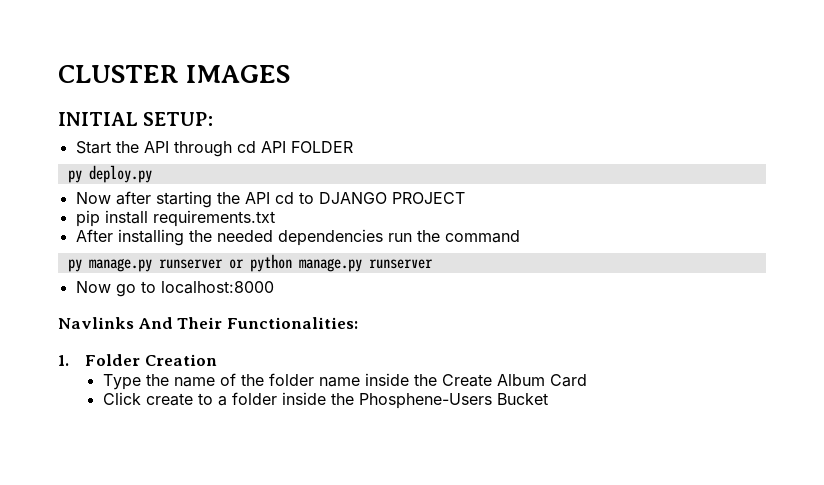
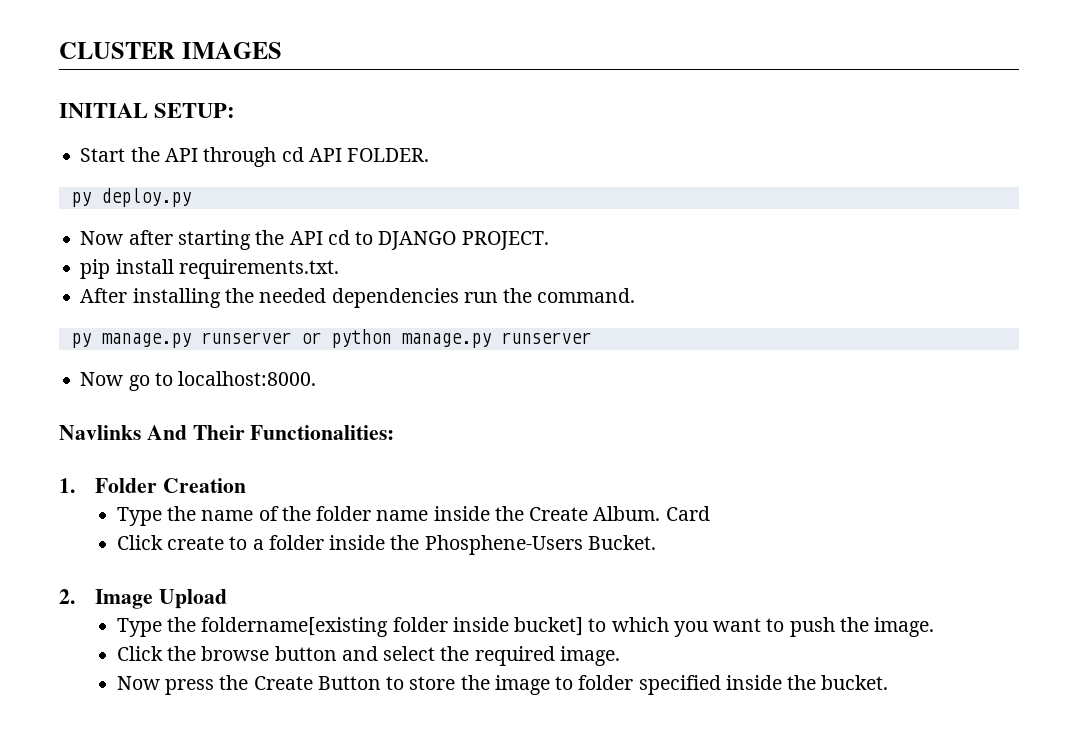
[290,141,353,153] FOLDER -> [347,148,430,162] FOLDER.
[391,192,465,204] PROJECT -> [461,231,549,250] PROJECT.
[152,210,275,227] requirements.txt -> [178,259,339,279] requirements.txt.
[444,230,520,243] command -> [537,288,636,303] command.
[160,281,274,294] localhost:8000 -> [178,371,317,386] localhost:8000.
[496,374,545,386] Album -> [593,506,661,521] Album.
[496,393,548,405] Bucket -> [587,535,656,550] [59,589,228,609] [116,617,935,637] [116,646,620,666] [116,675,889,695] Bucket. // 2. Image Upload // Type the foldername[existing folder inside bucket] to which you want to push the image. // Click the browse button and select the required image. // Now press the Create Button to store the image to folder specified inside the bucket.

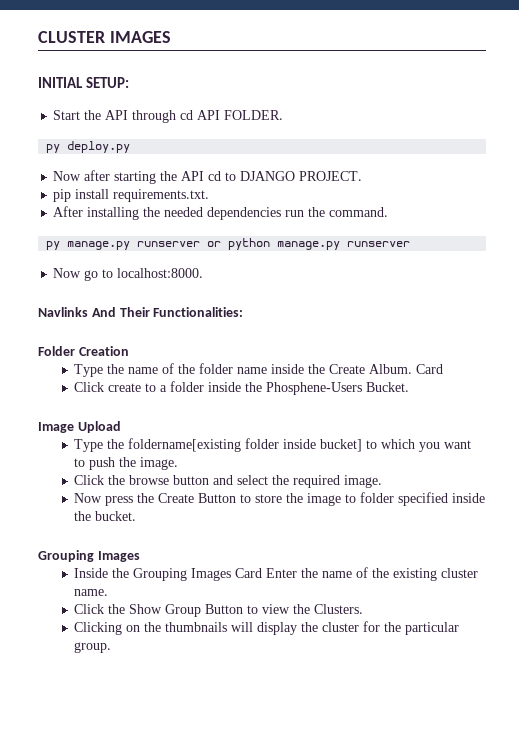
[59,478,75,493] 1. -> (244, 312) none
[59,589,75,604] 2. -> (410, 387) none
(889, 682) none -> [38,550,140,562] [74,567,479,581] [74,589,109,596] [74,604,364,617] [74,621,460,635] [74,642,112,653] // Grouping Images // Inside the Grouping Images Card Enter the name of the existing cluster name. // Click the Show Group Button to view the Clusters. // Clicking on the thumbnails will display the cluster for the particular group.

